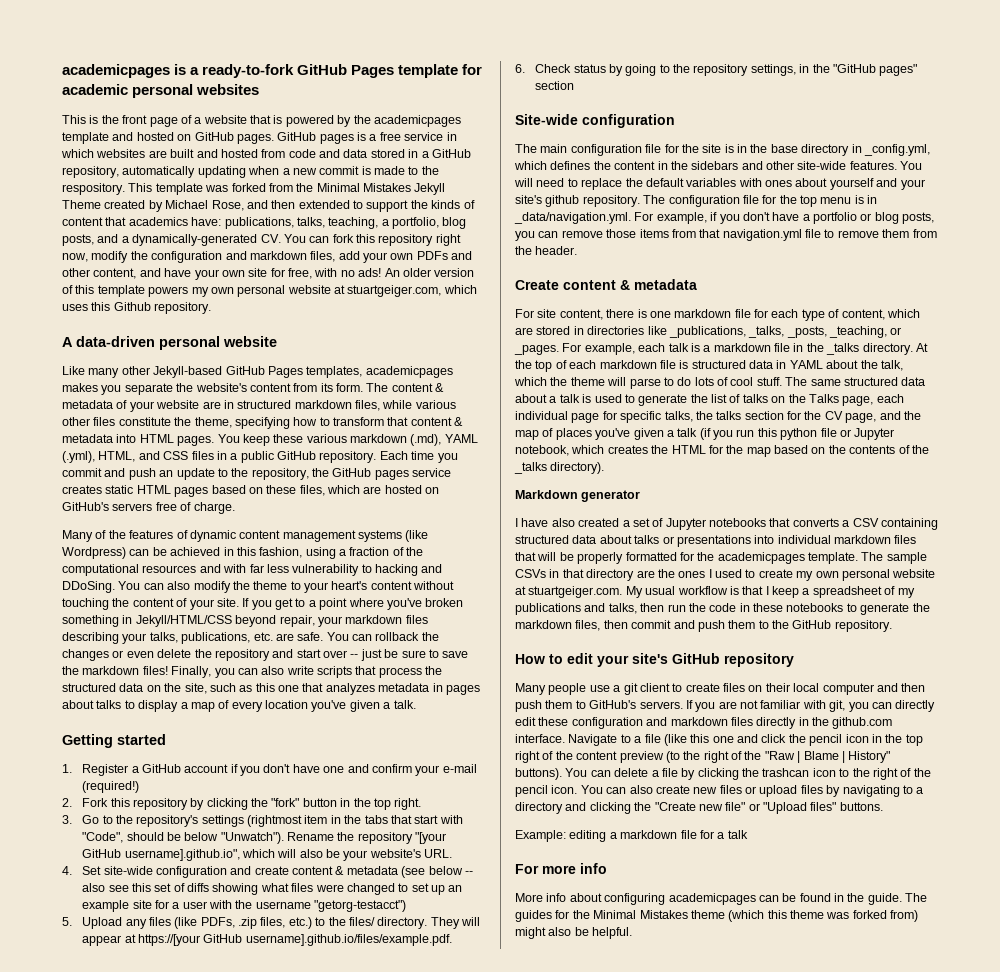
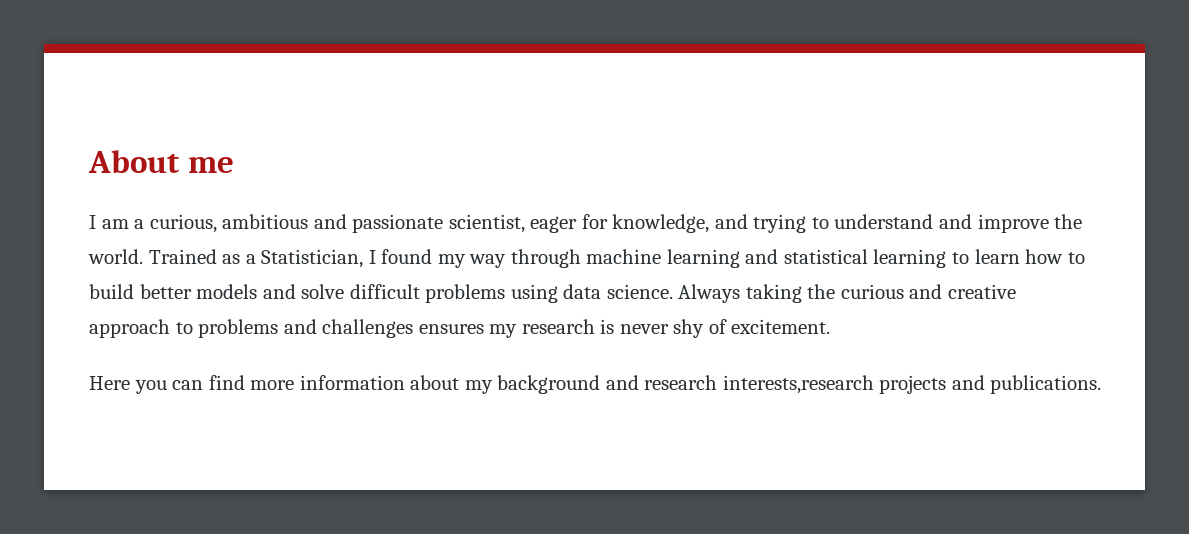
[62,64,483,78] [62,84,260,98] [62,115,461,127] [62,132,457,144] [61,149,471,158] [62,166,439,178] [62,183,446,195] [62,200,475,212] [62,217,467,229] [62,234,461,246] [62,251,473,263] [62,268,475,280] [62,285,477,297] [62,302,212,314] [62,336,277,350] [62,366,453,378] [62,383,445,395] [62,400,456,412] [62,417,464,429] [62,434,478,446] [62,451,458,463] [62,468,452,480] [62,485,440,497] [62,502,235,514] [62,530,429,542] [62,547,424,559] [62,564,443,576] [62,581,455,593] [62,598,464,610] [62,615,428,627] [62,632,439,644] [62,649,469,661] [62,666,443,678] [62,683,480,695] [62,700,416,712] [62,734,166,748] [62,764,477,776] [82,781,140,793] [62,798,422,810] [62,815,463,827] [82,832,447,844] [82,849,453,861] [62,866,473,878] [82,883,463,895] [82,900,407,912] [62,917,481,929] [82,934,452,946] [515,64,918,76] [535,81,575,90] [515,114,675,128] [515,144,930,156] [514,161,923,170] [514,178,925,190] [515,195,878,207] [514,212,935,224] [515,229,937,241] [515,246,578,255] [515,279,697,290] [515,309,920,321] [515,326,902,338] [514,343,928,355] [515,360,903,372] [514,377,926,389] [515,394,904,406] [515,411,921,423] [515,428,895,440] [515,445,929,457] [514,462,605,474] [515,490,641,502] [515,518,938,530] [515,535,917,547] [515,552,927,564] [515,569,936,581] [515,586,915,598] [515,603,930,615] [515,620,892,632] [515,653,794,667] [515,683,926,695] [515,700,936,712] [515,717,893,729] [515,734,923,746] [515,751,891,763] [515,768,931,780] [515,785,924,797] [515,802,883,814] [515,830,748,842] [515,863,607,874] [515,893,928,905] [515,910,919,922] [515,927,633,939] academicpages is a ready-to-fork GitHub Pages template for academic personal websites // This is the front page of a website that is powered by the academicpages template and hosted on GitHub pages. GitHub pages is a free service in which websites are built and hosted from code and data stored in a GitHub repository, automatically updating when a new commit is made to the respository. This template was forked from the Minimal Mistakes Jekyll Theme created by Michael Rose, and then extended to support the kinds of content that academics have: publications, talks, teaching, a portfolio, blog posts, and a dynamically-generated CV. You can fork this repository right now, modify the configuration and markdown files, add your own PDFs and other content, and have your own site for free, with no ads! An older version of this template powers my own personal website at stuartgeiger.com, which uses this Github repository. // A data-driven personal website // Like many other Jekyll-based GitHub Pages templates, academicpages makes you separate the website's content from its form. The content & metadata of your website are in structured markdown files, while various other files constitute the theme, specifying how to transform that content & metadata into HTML pages. You keep these various markdown (.md), YAML (.yml), HTML, and CSS files in a public GitHub repository. Each time you commit and push an update to the repository, the GitHub pages service creates static HTML pages based on these files, which are hosted on GitHub's servers free of charge. // Many of the features of dynamic content management systems (like Wordpress) can be achieved in this fashion, using a fraction of the computational resources and with far less vulnerability to hacking and DDoSing. You can also modify the theme to your heart's content without touching the content of your site. If you get to a point where you've broken something in Jekyll/HTML/CSS beyond repair, your markdown files describing your talks, publications, etc. are safe. You can rollback the changes or even delete the repository and start over -- just be sure to save the markdown files! Finally, you can also write scripts that process the structured data on the site, such as this one that analyzes metadata in pages about talks to display a map of every location you've given a talk. // Getting started // 1. Register a GitHub account if you don't have one and confirm your e-mail (required!) // 2. Fork this repository by clicking the "fork" button in the top right. // 3. Go to the repository's settings (rightmost item in the tabs that start with "Code", should be below "Unwatch"). Rename the repository "[your GitHub username].github.io", which will also be your website's URL. // 4. Set site-wide configuration and create content & metadata (see below -- also see this set of diffs showing what files were changed to set up an example site for a user with the username "getorg-testacct") // 5. Upload any files (like PDFs, .zip files, etc.) to the files/ directory. They will appear at https://[your GitHub username].github.io/files/example.pdf. // 6. Check status by going to the repository settings, in the "GitHub pages" section // Site-wide configuration // The main configuration file for the site is in the base directory in _config.yml, which defines the content in the sidebars and other site-wide features. You will need to replace the default variables with ones about yourself and your site's github repository. The configuration file for the top menu is in _data/navigation.yml. For example, if you don't have a portfolio or blog posts, you can remove those items from that navigation.yml file to remove them from the header. // Create content & metadata // For site content, there is one markdown file for each type of content, which are stored in directories like _publications, _talks, _posts, _teaching, or _pages. For example, each talk is a markdown file in the _talks directory. At the top of each markdown file is structured data in YAML about the talk, which the theme will parse to do lots of cool stuff. The same structured data about a talk is used to generate the list of talks on the Talks page, each individual page for specific talks, the talks section for the CV page, and the map of places you've given a talk (if you run this python file or Jupyter notebook, which creates the HTML for the map based on the contents of the _talks directory). // Markdown generator // I have also created a set of Jupyter notebooks that converts a CSV containing structured data about talks or presentations into individual markdown files that will be properly formatted for the academicpages template. The sample CSVs in that directory are the ones I used to create my own personal website at stuartgeiger.com. My usual workflow is that I keep a spreadsheet of my publications and talks, then run the code in these notebooks to generate the markdown files, then commit and push them to the GitHub repository. // How to edit your site's GitHub repository // Many people use a git client to create files on their local computer and then push them to GitHub's servers. If you are not familiar with git, you can directly edit these configuration and markdown files directly in the github.com interface. Navigate to a file (like this one and click the pencil icon in the top right of the content preview (to the right of the "Raw | Blame | History" buttons). You can delete a file by clicking the trashcan icon to the right of the pencil icon. You can also create new files or upload files by navigating to a directory and clicking the "Create new file" or "Upload files" buttons. // Example: editing a markdown file for a talk // For more info // More info about configuring academicpages can be found in the guide. The guides for the Minimal Mistakes theme (which this theme was forked from) might also be helpful. -> [88,150,234,173] [89,214,1083,233] [88,249,1085,268] [89,284,1017,303] [89,319,831,338] [89,375,1102,394] About me // I am a curious, ambitious and passionate scientist, eager for knowledge, and trying to understand and improve the world. Trained as a Statistician, I found my way through machine learning and statistical learning to learn how to build better models and solve difficult problems using data science. Always taking the curious and creative approach to problems and challenges ensures my research is never shy of excitement. // Here you can find more information about my background and research interests,research projects and publications.

